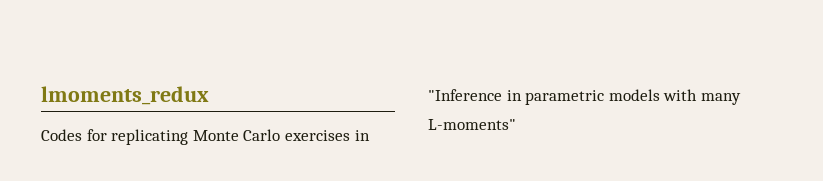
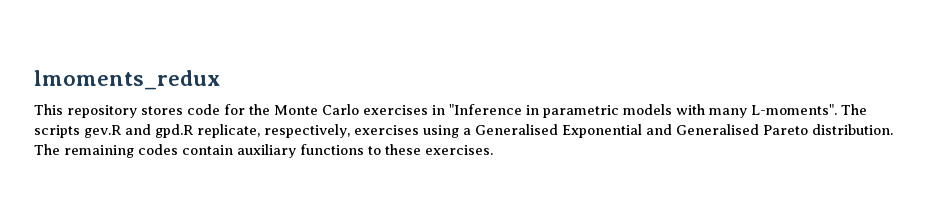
[41,129,189,145] Codes for replicating -> [34,104,270,118] This repository stores code for the
[428,119,516,130] L-moments" -> [751,104,867,115] [34,124,893,138] [34,144,493,158] L-moments". The scripts gev.R and gpd.R replicate, respectively, exercises using a Generalised Exponential and Generalised Pareto distribution. The remaining codes contain auxiliary functions to these exercises.

